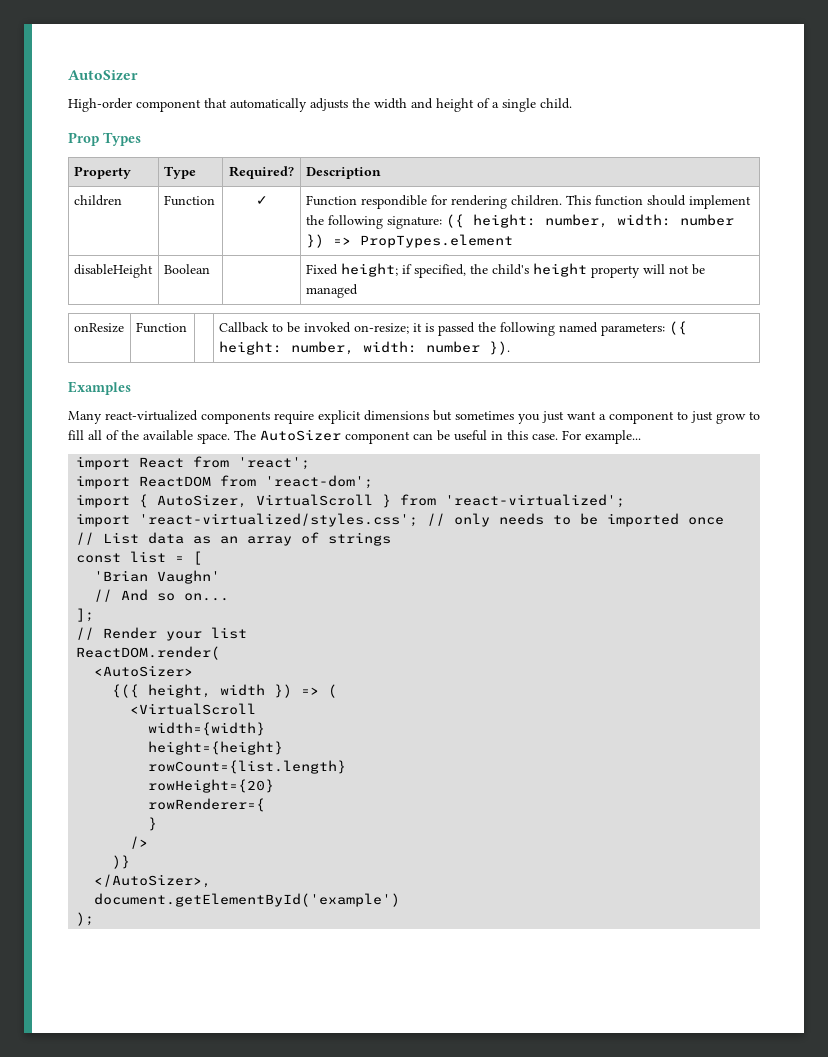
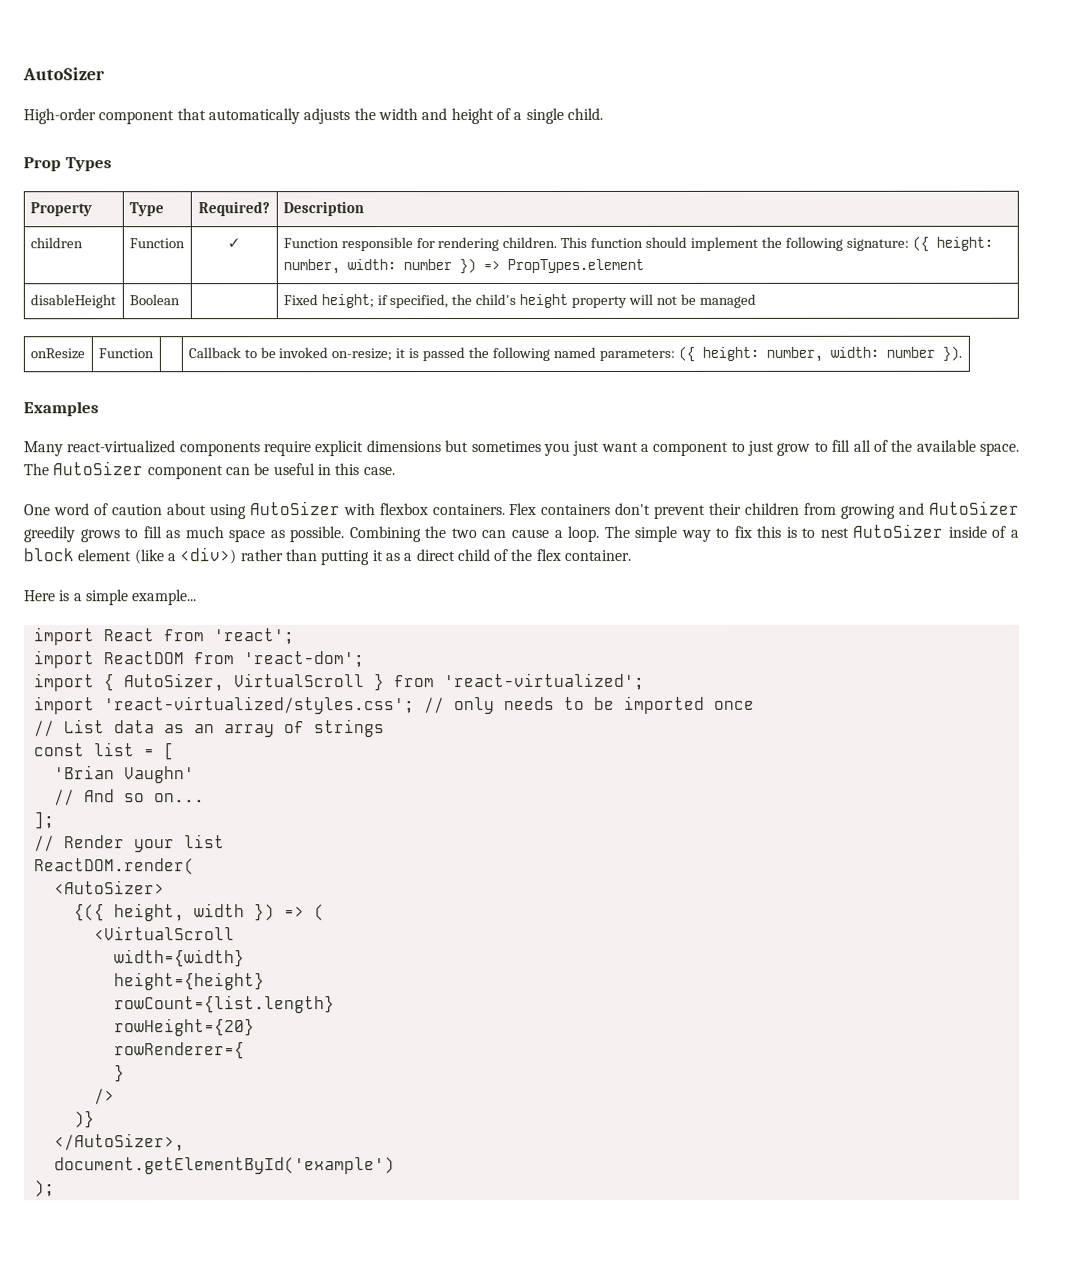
[360,195,427,209] respondible -> [340,237,413,252] responsible
[562,430,581,440] For -> [23,500,1019,520] [23,523,1020,543] [23,547,632,566] [23,589,128,606] // One word of caution about using AutoSizer with flexbox containers. Flex containers don't prevent their children from growing and AutoSizer greedily grows to fill as much space as possible. Combining the two can cause a loop. The simple way to fix this is to nest AutoSizer inside of a block element (like a <div>) rather than putting it as a direct child of the flex container. // Here is a simple

